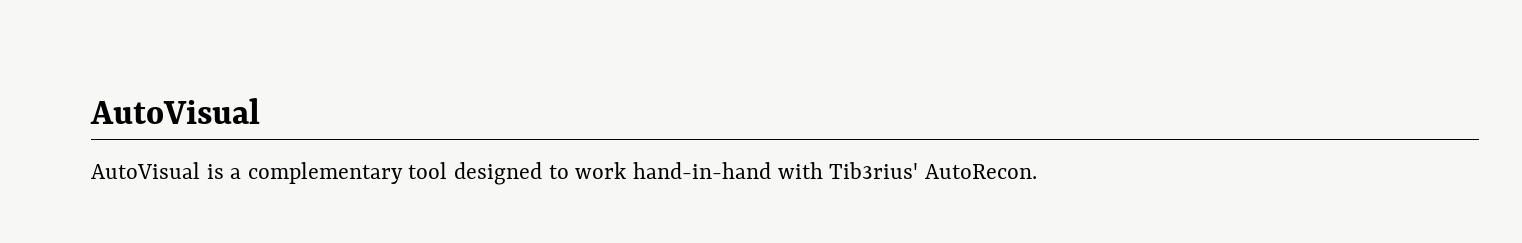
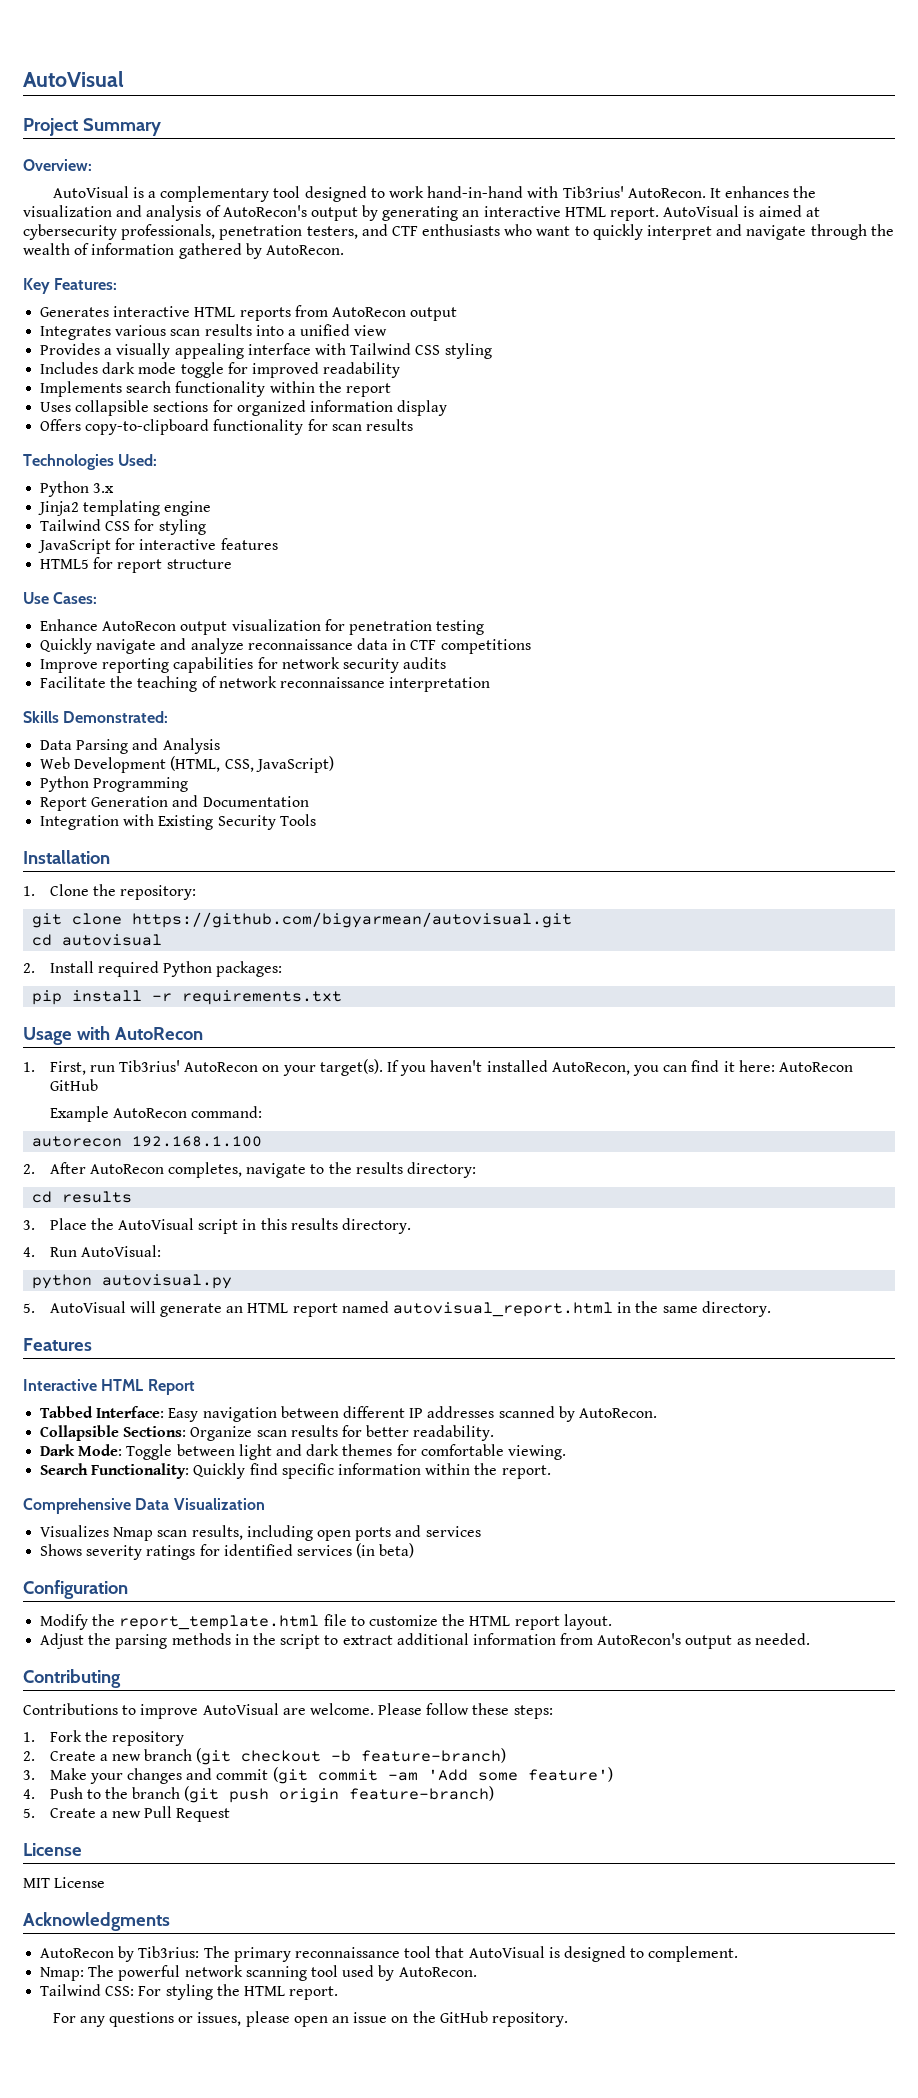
[90,98,260,124] AutoVisual -> [23,71,124,87] [23,118,161,136] [23,159,92,171] AutoVisual // Project Summary // Overview:
(1037, 171) none -> [709,186,817,198] [23,205,820,221] [23,224,894,240] [23,243,344,259] [23,278,118,294] [40,305,458,321] [40,324,388,340] [40,343,492,359] [40,362,401,378] [40,381,391,397] [40,400,448,416] [40,419,413,435] [23,454,158,470] [40,481,115,497] [38,500,212,516] [40,519,206,535] [38,538,278,554] [40,557,232,573] [23,592,98,604] [40,619,485,635] [40,638,531,654] [40,657,447,673] [40,676,491,692] [23,711,169,723] [40,738,220,754] [40,756,334,773] [40,776,189,792] [40,795,309,811] [40,814,316,830] [23,850,110,864] [23,884,197,900] [32,912,573,928] [32,934,163,946] [23,961,283,977] [32,990,343,1005] [23,1026,203,1045] [23,1059,853,1076] [49,1079,98,1091] [49,1106,263,1122] [32,1136,263,1147] [23,1162,477,1178] [32,1191,133,1203] [23,1218,412,1234] [23,1245,161,1257] [32,1274,233,1289] [23,1301,771,1317] [23,1338,92,1351] [23,1379,195,1395] [40,1406,657,1422] [40,1425,495,1441] [40,1444,566,1460] [40,1463,551,1479] [23,1498,265,1514] [40,1525,481,1541] [40,1543,415,1560] [23,1580,128,1599] [40,1614,612,1630] [40,1633,810,1649] [23,1669,121,1688] [23,1703,553,1719] [23,1730,185,1746] [23,1748,507,1765] [23,1767,613,1784] [23,1786,495,1803] [23,1806,231,1822] [23,1843,82,1856] [23,1877,106,1888] [23,1912,170,1931] [40,1946,739,1962] [40,1965,477,1981] [40,1984,339,2000] [52,2011,568,2027] It enhances the visualization and analysis of AutoRecon's output by generating an interactive HTML report. AutoVisual is aimed at cybersecurity professionals, penetration testers, and CTF enthusiasts who want to quickly interpret and navigate through the wealth of information gathered by AutoRecon. // Key Features: // Generates interactive HTML reports from AutoRecon output // Integrates various scan results into a unified view // Provides a visually appealing interface with Tailwind CSS styling // Includes dark mode toggle for improved readability // Implements search functionality within the report // Uses collapsible sections for organized information display // Offers copy-to-clipboard functionality for scan results // Technologies Used: // Python 3.x // Jinja2 templating engine // Tailwind CSS for styling // JavaScript for interactive features // HTML5 for report structure // Use Cases: // Enhance AutoRecon output visualization for penetration testing // Quickly navigate and analyze reconnaissance data in CTF competitions // Improve reporting capabilities for network security audits // Facilitate the teaching of network reconnaissance interpretation // Skills Demonstrated: // Data Parsing and Analysis // Web Development (HTML, CSS, JavaScript) // Python Programming // Report Generation and Documentation // Integration with Existing Security Tools // Installation // 1. Clone the repository: // git clone https://github.com/bigyarmean/autovisual.git // cd autovisual // 2. Install required Python packages: // pip install -r requirements.txt // Usage with AutoRecon // 1. First, run Tib3rius' AutoRecon on your target(s). If you haven't installed AutoRecon, you can find it here: AutoRecon GitHub // Example AutoRecon command: // autorecon 192.168.1.100 // 2. After AutoRecon completes, navigate to the results directory: // cd results // 3. Place the AutoVisual script in this results directory. // 4. Run AutoVisual: // python autovisual.py // 5. AutoVisual will generate an HTML report named autovisual_report.html in the same directory. // Features // Interactive HTML Report // Tabbed Interface: Easy navigation between different IP addresses scanned by AutoRecon. // Collapsible Sections: Organize scan results for better readability. // Dark Mode: Toggle between light and dark themes for comfortable viewing. // Search Functionality: Quickly find specific information within the report. // Comprehensive Data Visualization // Visualizes Nmap scan results, including open ports and services // Shows severity ratings for identified services (in beta) // Configuration // Modify the report_template.html file to customize the HTML report layout. // Adjust the parsing methods in the script to extract additional information from AutoRecon's output as needed. // Contributing // Contributions to improve AutoVisual are welcome. Please follow these steps: // 1. Fork the repository // 2. Create a new branch (git checkout -b feature-branch) // 3. Make your changes and commit (git commit -am 'Add some feature') // 4. Push to the branch (git push origin feature-branch) // 5. Create a new Pull Request // License // MIT License // Acknowledgments // AutoRecon by Tib3rius: The primary reconnaissance tool that AutoVisual is designed to complement. // Nmap: The powerful network scanning tool used by AutoRecon. // Tailwind CSS: For styling the HTML report. // For any questions or issues, please open an issue on the GitHub repository.

